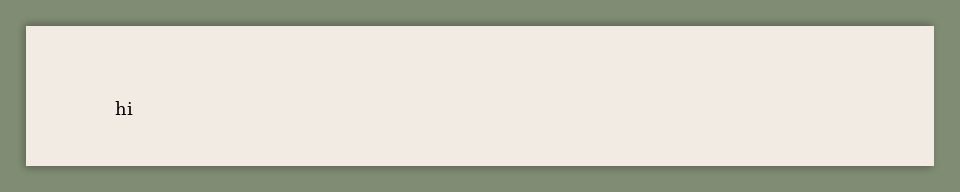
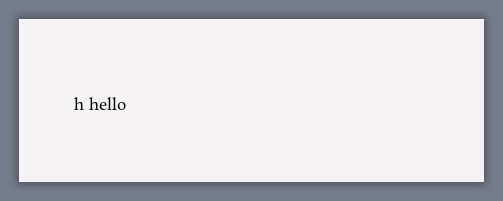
[115,101,133,115] hi -> [74,97,126,110] h hello

